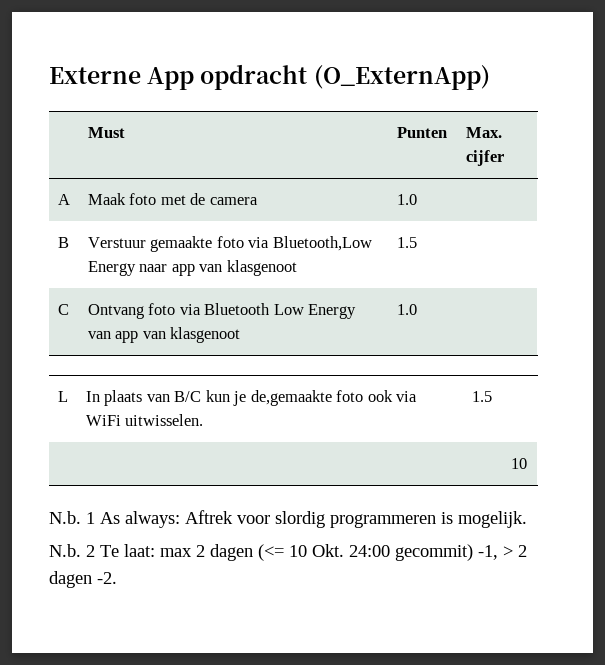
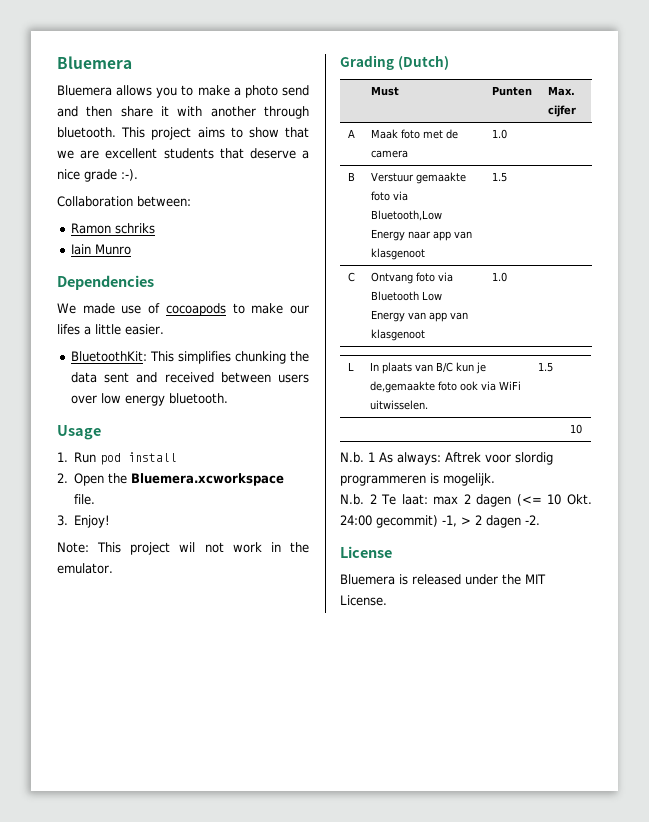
[49,64,490,90] Externe App opdracht (O_ExternApp) -> [57,56,132,69] [57,85,309,98] [57,106,309,119] [57,127,309,140] [57,148,309,159] [57,169,138,182] [57,196,191,207] [70,223,155,234] [70,244,131,255] [57,275,154,290] [57,303,309,316] [57,324,164,335] [70,351,309,364] [70,372,309,383] [70,393,228,406] [57,425,101,440] [57,452,178,465] [57,473,285,486] [74,494,96,505] [57,515,111,528] [57,542,309,555] [57,563,113,574] [340,55,449,70] Bluemera // Bluemera allows you to make a photo send and then share it with another through bluetooth. This project aims to show that we are excellent students that deserve a nice grade :-). // Collaboration between: // Ramon schriks // Iain Munro // Dependencies // We made use of cocoapods to make our lifes a little easier. // BluetoothKit: This simplifies chunking the data sent and received between users over low energy bluetooth. // Usage // 1. Run pod install // 2. Open the Bluemera.xcworkspace file. // 3. Enjoy! // Note: This project wil not work in the emulator. // Grading (Dutch)
(117, 578) none -> [340,546,392,558] [340,574,546,585] [340,595,387,606] // License // Bluemera is released under the MIT License.

